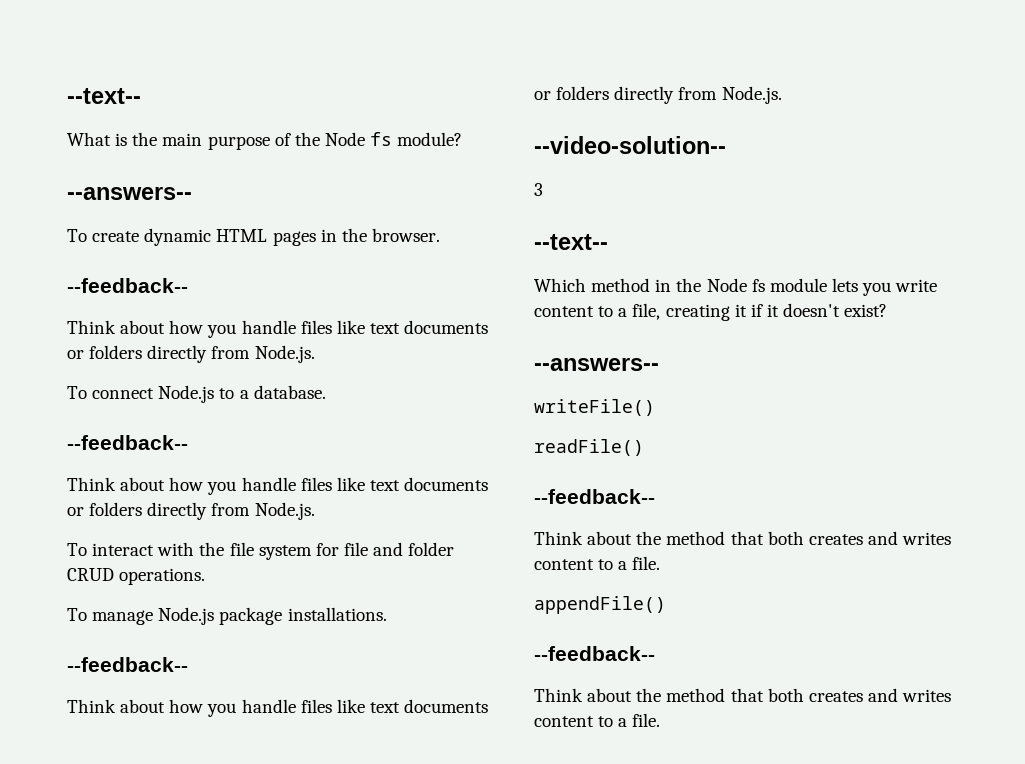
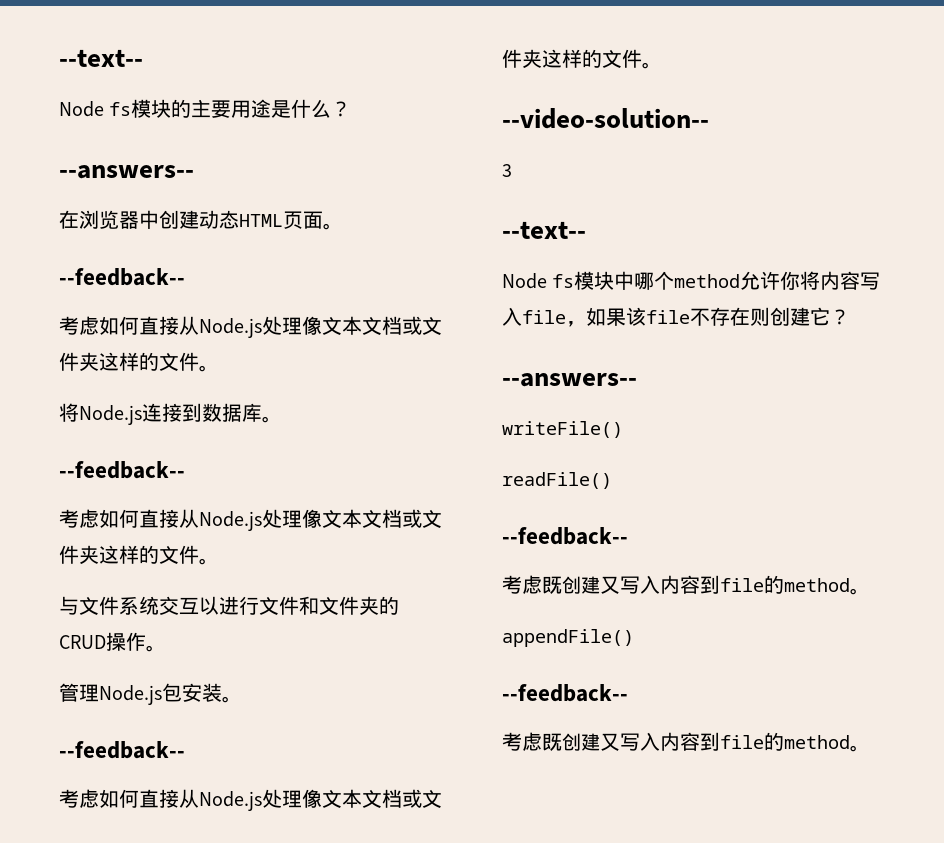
[67,88,141,104] [67,132,463,150] [67,187,192,200] [67,228,440,246] [67,278,188,293] [67,320,489,338] [67,345,315,363] [67,385,326,403] [67,435,188,450] [67,477,489,495] [67,502,315,520] [67,542,455,560] [67,568,206,585] [67,607,387,625] [67,657,188,672] [67,699,489,717] [534,86,782,104] [534,136,726,154] [534,183,543,196] [534,234,608,250] [534,278,938,296] [534,303,888,321] [534,358,659,371] [534,399,655,416] [534,439,644,456] [534,489,655,504] [534,531,952,545] [534,556,661,570] [534,596,666,614] [534,646,655,661] [534,688,952,702] [534,713,661,727] --text-- // What is the main purpose of the Node fs module? // --answers-- // To create dynamic HTML pages in the browser. // --feedback-- // Think about how you handle files like text documents or folders directly from Node.js. // To connect Node.js to a database. // --feedback-- // Think about how you handle files like text documents or folders directly from Node.js. // To interact with the file system for file and folder CRUD operations. // To manage Node.js package installations. // --feedback-- // Think about how you handle files like text documents or folders directly from Node.js. // --video-solution-- // 3 // --text-- // Which method in the Node fs module lets you write content to a file, creating it if it doesn't exist? // --answers-- // writeFile() // readFile() // --feedback-- // Think about the method that both creates and writes content to a file. // appendFile() // --feedback-- // Think about the method that both creates and writes content to a file. -> [59,49,143,67] [59,99,352,118] [59,165,194,179] [59,210,343,230] [59,268,185,286] [59,316,442,338] [59,352,219,372] [59,403,282,425] [59,461,185,479] [59,509,442,531] [59,545,219,565] [59,596,399,616] [59,632,166,652] [59,683,242,705] [59,741,185,759] [59,789,442,811] [502,49,662,69] [502,108,709,129] [502,164,512,177] [502,221,586,239] [502,271,881,290] [502,307,850,327] [502,373,637,387] [502,421,623,438] [502,472,612,489] [502,527,628,545] [502,575,870,595] [502,629,634,647] [502,684,628,702] [502,732,870,752] --text-- // Node fs模块的主要用途是什么？ // --answers-- // 在浏览器中创建动态HTML页面。 // --feedback-- // 考虑如何直接从Node.js处理像文本文档或文件夹这样的文件。 // 将Node.js连接到数据库。 // --feedback-- // 考虑如何直接从Node.js处理像文本文档或文件夹这样的文件。 // 与文件系统交互以进行文件和文件夹的CRUD操作。 // 管理Node.js包安装。 // --feedback-- // 考虑如何直接从Node.js处理像文本文档或文件夹这样的文件。 // --video-solution-- // 3 // --text-- // Node fs模块中哪个method允许你将内容写入file，如果该file不存在则创建它？ // --answers-- // writeFile() // readFile() // --feedback-- // 考虑既创建又写入内容到file的method。 // appendFile() // --feedback-- // 考虑既创建又写入内容到file的method。

